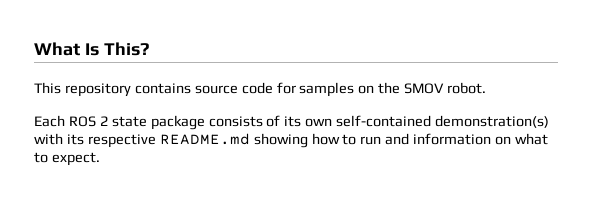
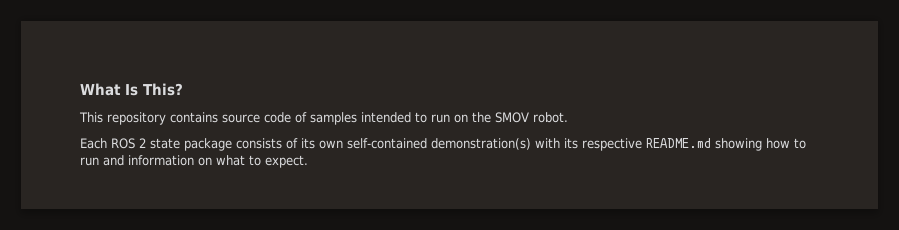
[276,82,355,97] for samples -> [295,112,450,125] of samples intended to run

